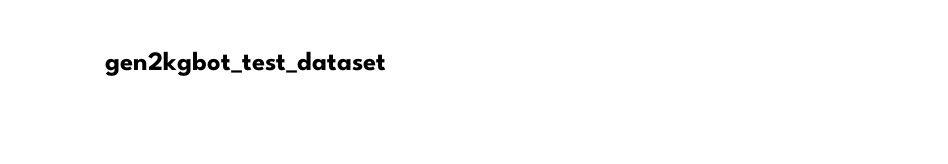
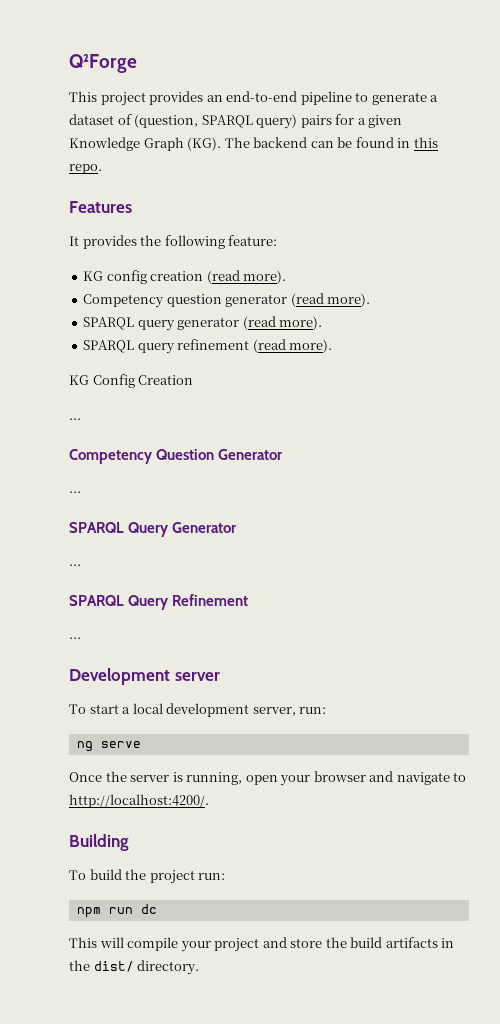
[105,51,386,76] gen2kgbot_test_dataset -> [69,54,137,73] [69,91,439,106] [69,114,403,129] [69,137,438,151] [69,164,102,174] [69,201,132,213] [69,235,278,249] [83,270,287,284] [83,293,371,308] [83,316,323,331] [83,339,333,354] [69,374,194,388] [69,418,81,420] [69,449,284,464] [69,491,81,493] [69,522,238,537] [69,564,81,566] [69,594,249,610] [69,637,81,639] [69,668,220,685] [69,703,327,717] [76,741,141,752] [69,771,467,786] [69,794,209,808] [69,834,129,851] [69,869,226,884] [76,904,157,918] [69,937,455,952] [69,960,200,975] Q²Forge // This project provides an end-to-end pipeline to generate a dataset of (question, SPARQL query) pairs for a given Knowledge Graph (KG). The backend can be found in this repo. // Features // It provides the following feature: // KG config creation (read more). // Competency question generator (read more). // SPARQL query generator (read more). // SPARQL query refinement (read more). // KG Config Creation // ... // Competency Question Generator // ... // SPARQL Query Generator // ... // SPARQL Query Refinement // ... // Development server // To start a local development server, run: // ng serve // Once the server is running, open your browser and navigate to http://localhost:4200/. // Building // To build the project run: // npm run dc // This will compile your project and store the build artifacts in the dist/ directory.

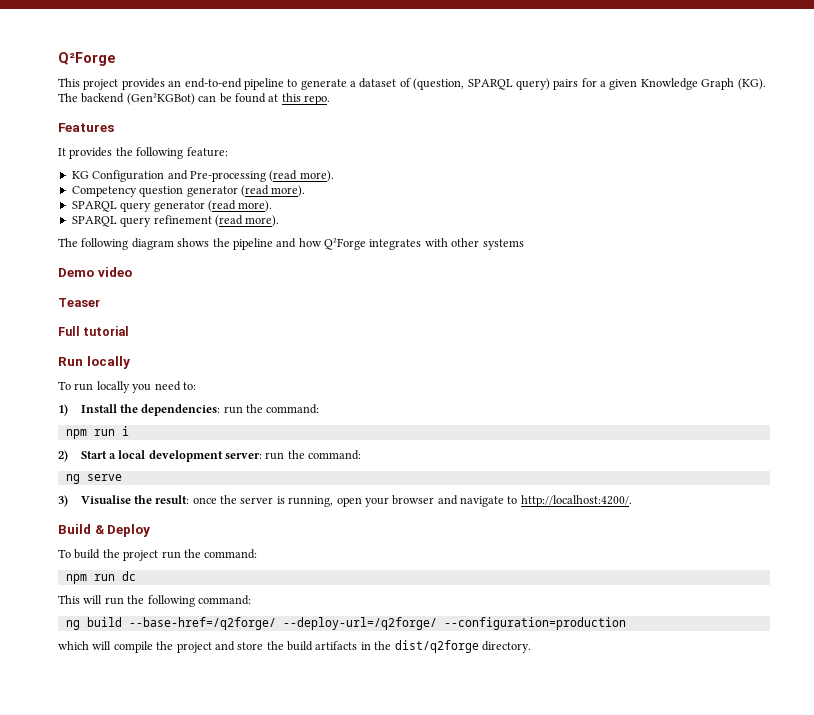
(308, 142) none -> [126,93,195,105] (Gen²KGBot)
[397,138,411,148] in -> [268,94,279,102] at
[106,270,204,284] config creation -> [92,170,266,182] Configuration and Pre-processing
[69,374,194,388] [69,418,81,420] [69,449,284,464] [69,491,81,493] [69,522,238,537] [69,564,81,566] [69,594,249,610] [69,637,81,639] [69,668,220,685] [69,703,327,717] [76,741,141,752] [69,772,102,782] KG Config Creation // ... // Competency Question Generator // ... // SPARQL Query Generator // ... // SPARQL Query Refinement // ... // Development server // To start a local development server, run: // ng serve // Once -> [58,238,524,250] [58,267,132,277] [58,298,100,307] [58,326,130,336] [58,356,130,369] [58,381,196,393] [58,404,320,416] [65,426,129,439] [58,450,362,462] [65,474,122,484] [58,495,217,507] The following diagram shows the pipeline and how Q²Forge integrates with other systems // Demo video // Teaser // Full tutorial // Run locally // To run locally you need to: // 1) Install the dependencies: run the command: // npm run i // 2) Start a local development server: run the command: // ng serve // 3) Visualise the result: once
[69,834,129,851] Building -> [58,524,151,537] Build & Deploy
[198,873,226,880] run: -> [161,549,258,559] run the command:
[127,937,211,952] compile your -> [104,595,251,607] [65,617,626,630] [58,641,174,653] run the following command: // ng build --base-href=/q2forge/ --deploy-url=/q2forge/ --configuration=production // which will compile the
[93,961,134,972] dist/ -> [394,640,479,653] dist/q2forge

